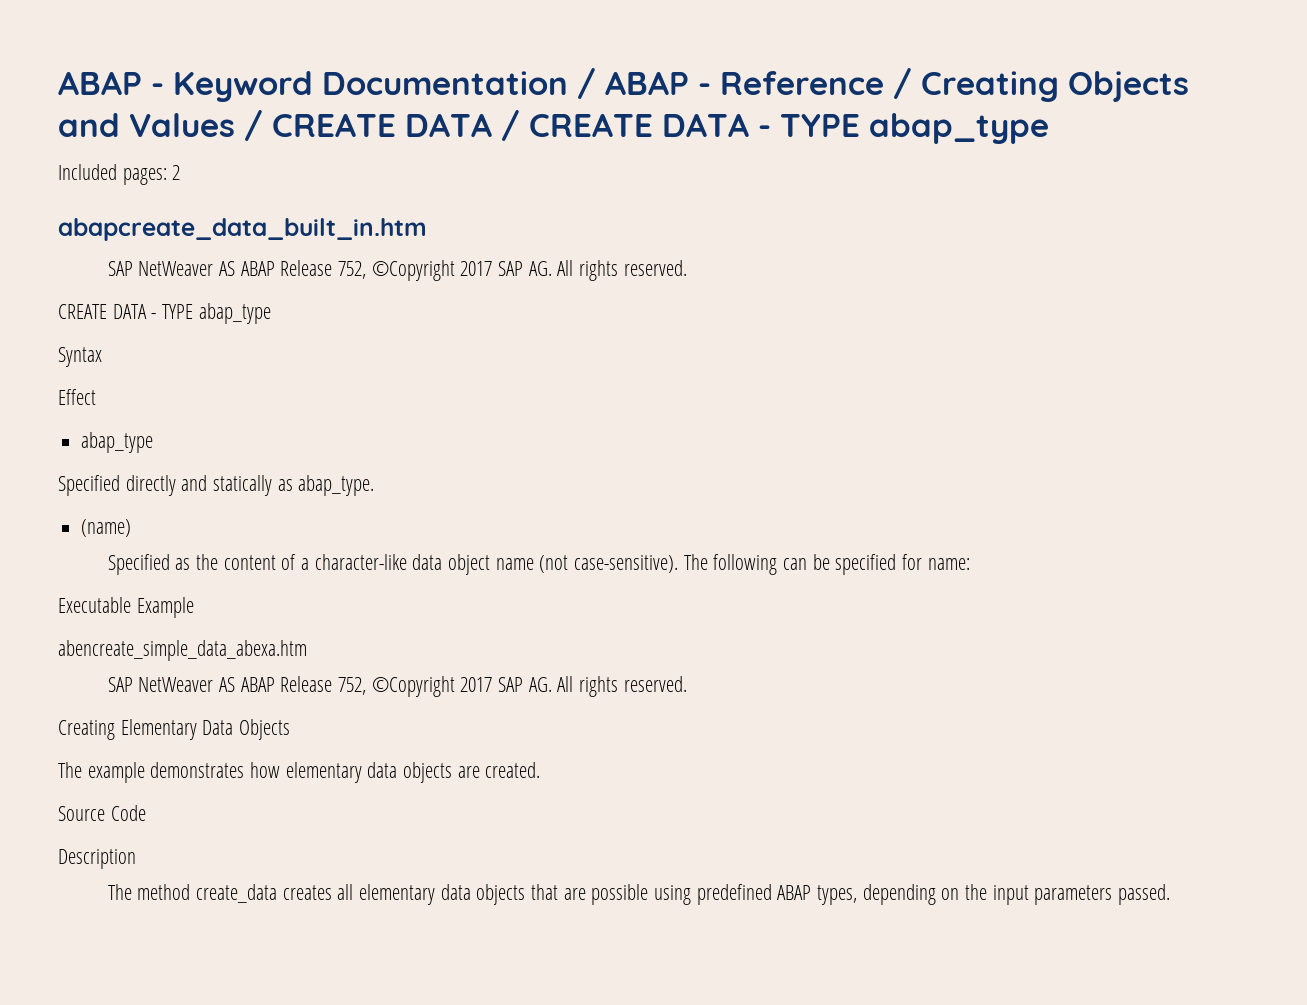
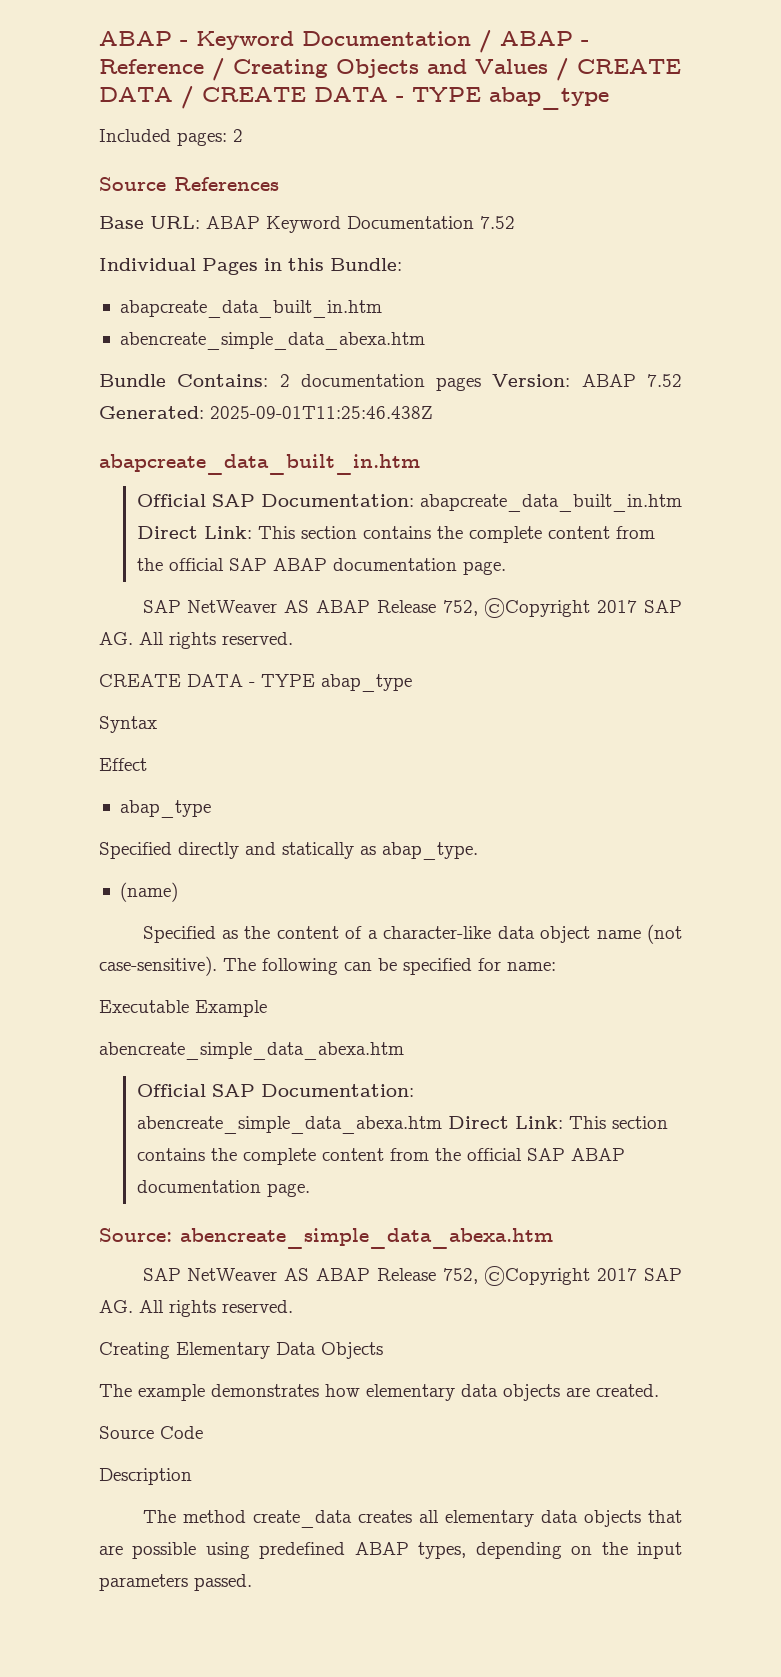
[58,218,427,241] abapcreate_data_built_in.htm -> [99,177,279,191] [99,216,515,233] [99,258,402,275] [119,300,382,318] [119,332,425,350] [99,374,682,391] [99,406,433,419] [99,454,420,475] [136,494,682,512] [136,526,655,543] [136,558,506,575] Source References // Base URL: ABAP Keyword Documentation 7.52 // Individual Pages in this Bundle: // abapcreate_data_built_in.htm // abencreate_simple_data_abexa.htm // Bundle Contains: 2 documentation pages Version: ABAP 7.52 Generated: 2025-09-01T11:25:46.438Z // abapcreate_data_built_in.htm // Official SAP Documentation: abapcreate_data_built_in.htm Direct Link: This section contains the complete content from the official SAP ABAP documentation page.
(307, 650) none -> [136,1084,414,1097] [136,1116,668,1134] [136,1148,625,1165] [136,1180,310,1197] [99,1228,553,1249] // Official SAP Documentation: abencreate_simple_data_abexa.htm Direct Link: This section contains the complete content from the official SAP ABAP documentation page. // Source: abencreate_simple_data_abexa.htm

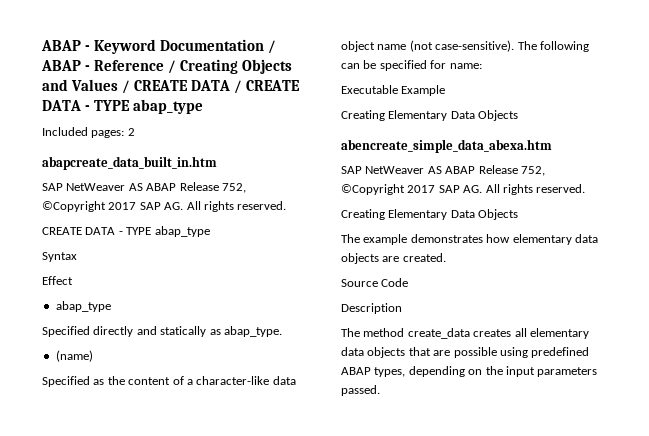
[99,177,279,191] [99,216,515,233] [99,258,402,275] [119,300,382,318] [119,332,425,350] [99,374,682,391] [99,406,433,419] [99,454,420,475] [136,494,682,512] [136,526,655,543] [136,558,506,575] Source References // Base URL: ABAP Keyword Documentation 7.52 // Individual Pages in this Bundle: // abapcreate_data_built_in.htm // abencreate_simple_data_abexa.htm // Bundle Contains: 2 documentation pages Version: ABAP 7.52 Generated: 2025-09-01T11:25:46.438Z // abapcreate_data_built_in.htm // Official SAP Documentation: abapcreate_data_built_in.htm Direct Link: This section contains the complete content from the official SAP ABAP documentation page. -> [42,156,217,170] abapcreate_data_built_in.htm
[99,1042,404,1060] [136,1084,414,1097] [136,1116,668,1134] [136,1148,625,1165] [136,1180,310,1197] [99,1228,172,1242] abencreate_simple_data_abexa.htm // Official SAP Documentation: abencreate_simple_data_abexa.htm Direct Link: This section contains the complete content from the official SAP ABAP documentation page. // Source: -> [341,110,519,121] Creating Elementary Data Objects //

